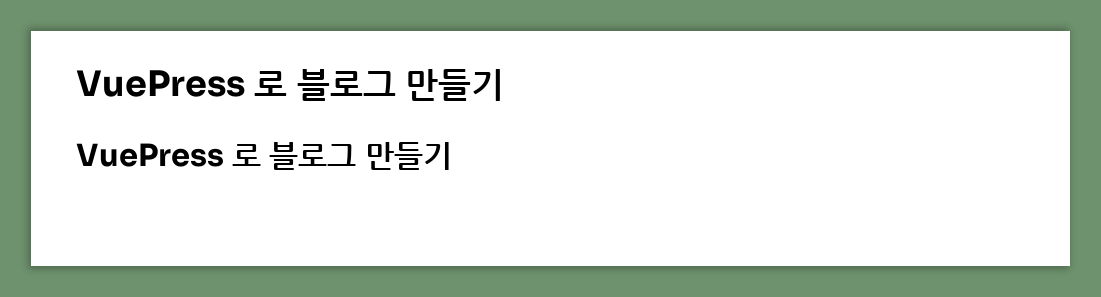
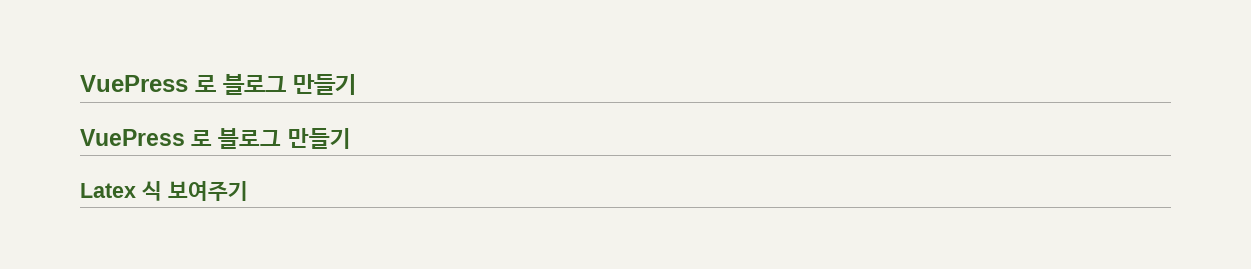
(452, 156) none -> [80,181,248,201] // Latex 식 보여주기

